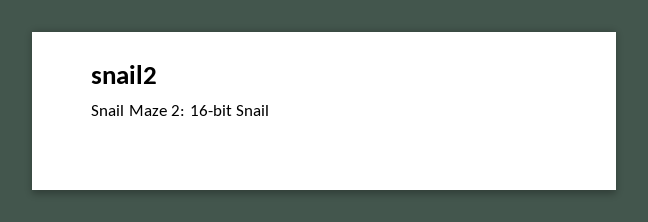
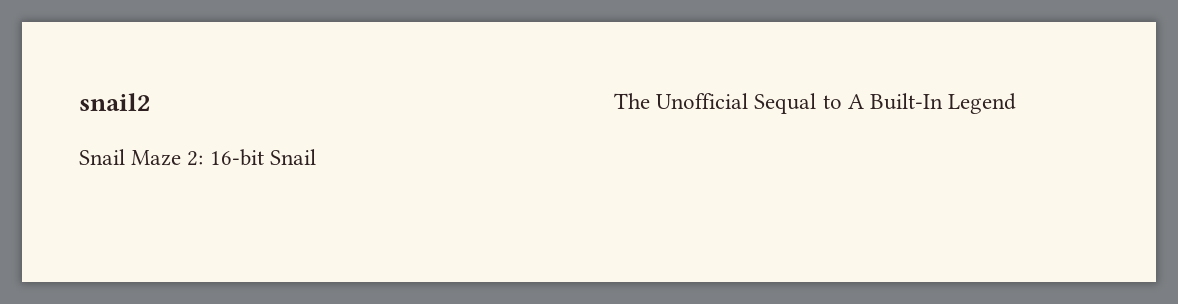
(270, 110) none -> [614,93,1017,114] // The Unofficial Sequal to A Built-In Legend

